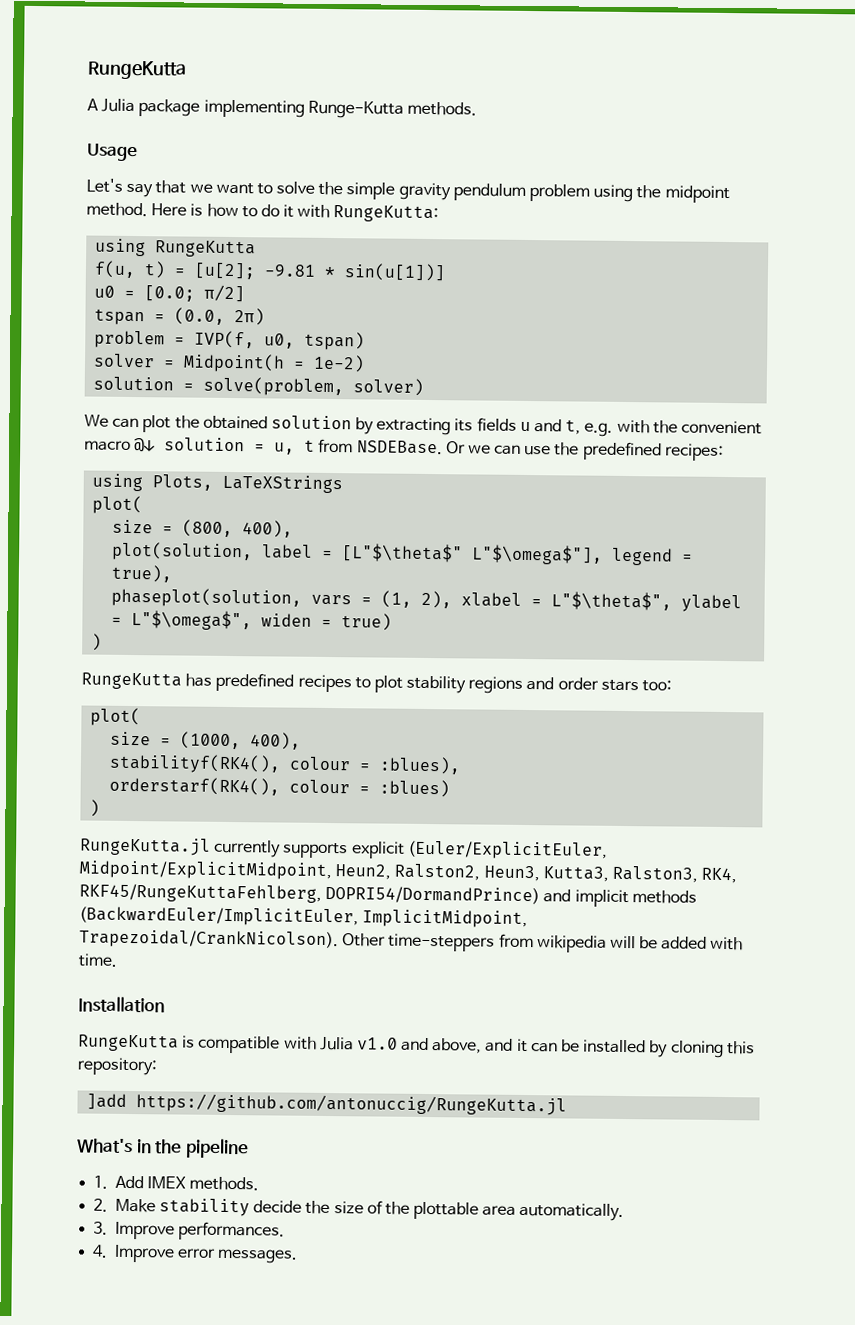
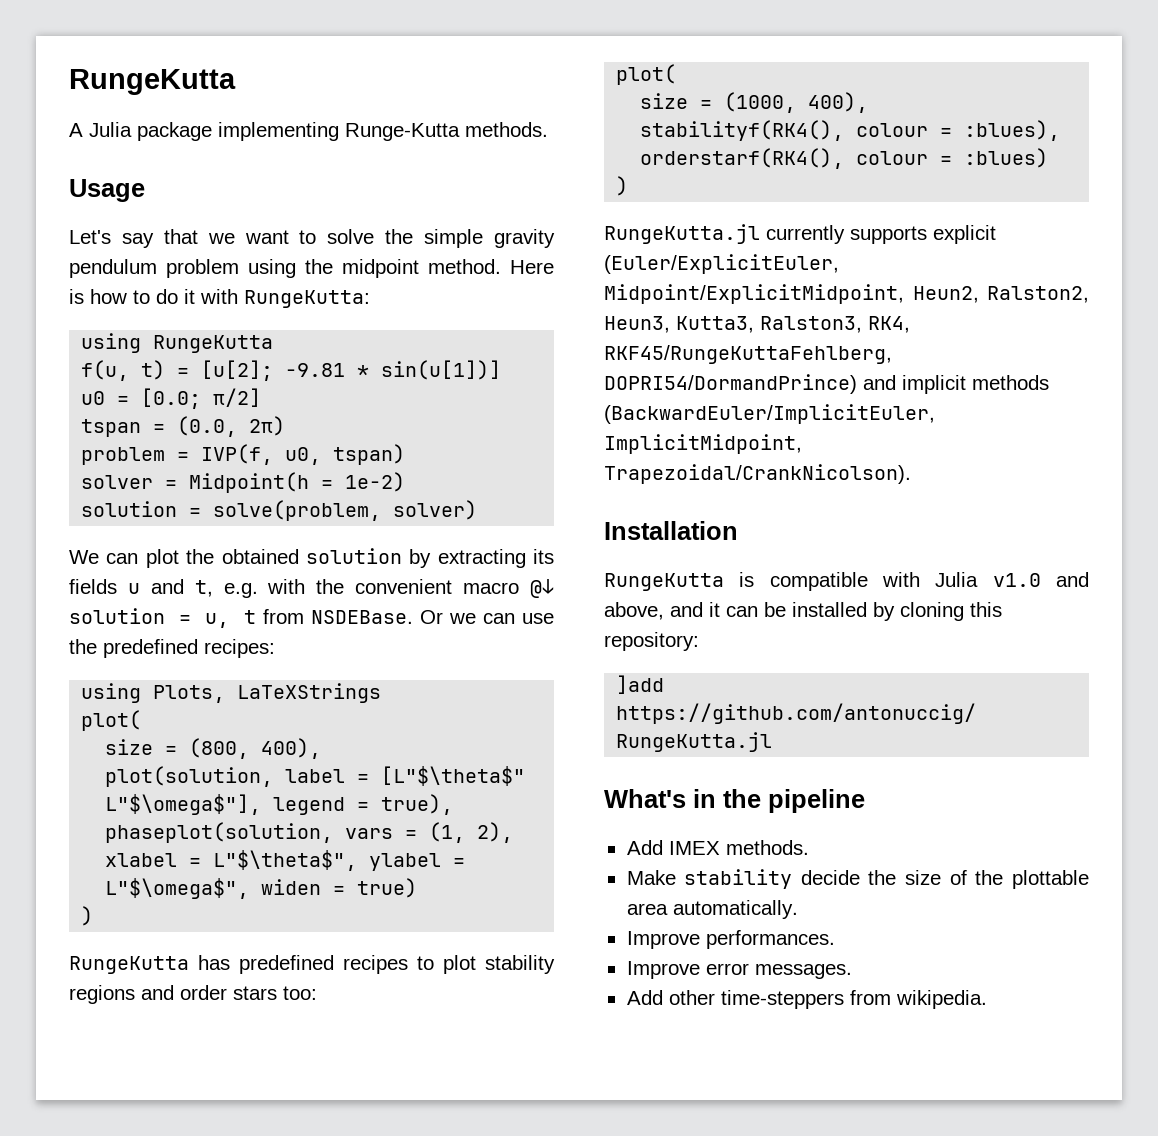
[342,933,744,953] [78,953,118,967] Other time-steppers from wikipedia will be added with time. -> (911, 474) none
[93,1175,109,1189] 1. -> (865, 801) none
[93,1198,109,1212] 2. -> (809, 847) none
[93,1221,109,1235] 3. -> (798, 909) none
[92,1244,109,1258] 4. -> (835, 939) none
(299, 1256) none -> [626,990,987,1009] // Add other time-steppers from wikipedia.

